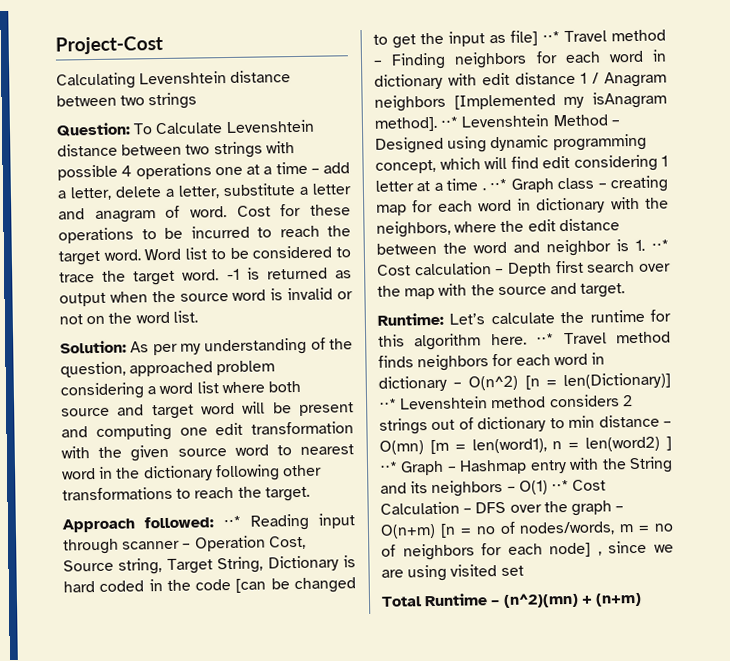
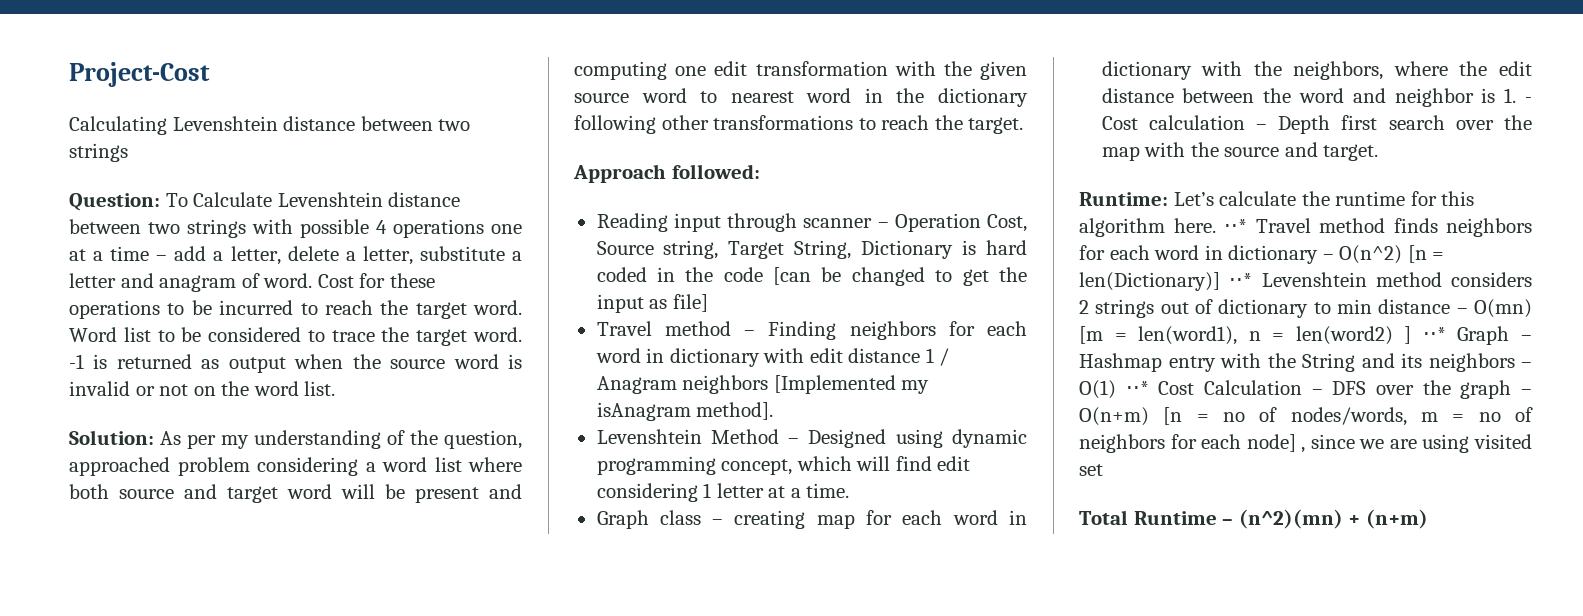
[223,515,241,528] ⋅⋅* -> (760, 171) //
[542,31,560,43] ⋅⋅* -> (708, 303) //
[440,116,460,128] ⋅⋅* -> (774, 411) //
[446,178,508,191] time . ⋅⋅* -> [806,483,850,498] time. //
[651,239,669,251] ⋅⋅* -> [1525,97,1532,103] -

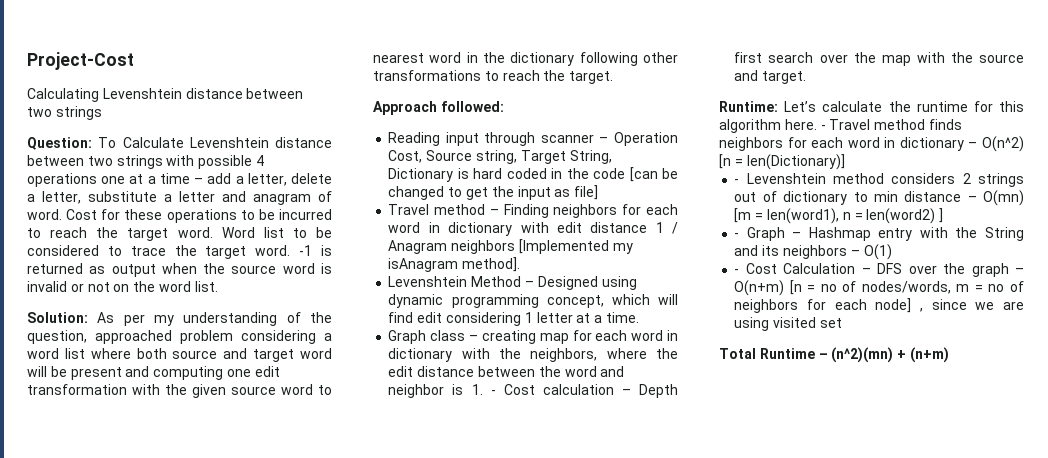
[1224,219,1247,233] ⋅⋅* -> [820,125,826,130] -
[1229,273,1253,287] ⋅⋅* -> [734,179,740,184] // -
[1422,327,1446,341] ⋅⋅* -> [734,233,740,238] // -
[1125,381,1149,395] ⋅⋅* -> [734,269,740,274] // -

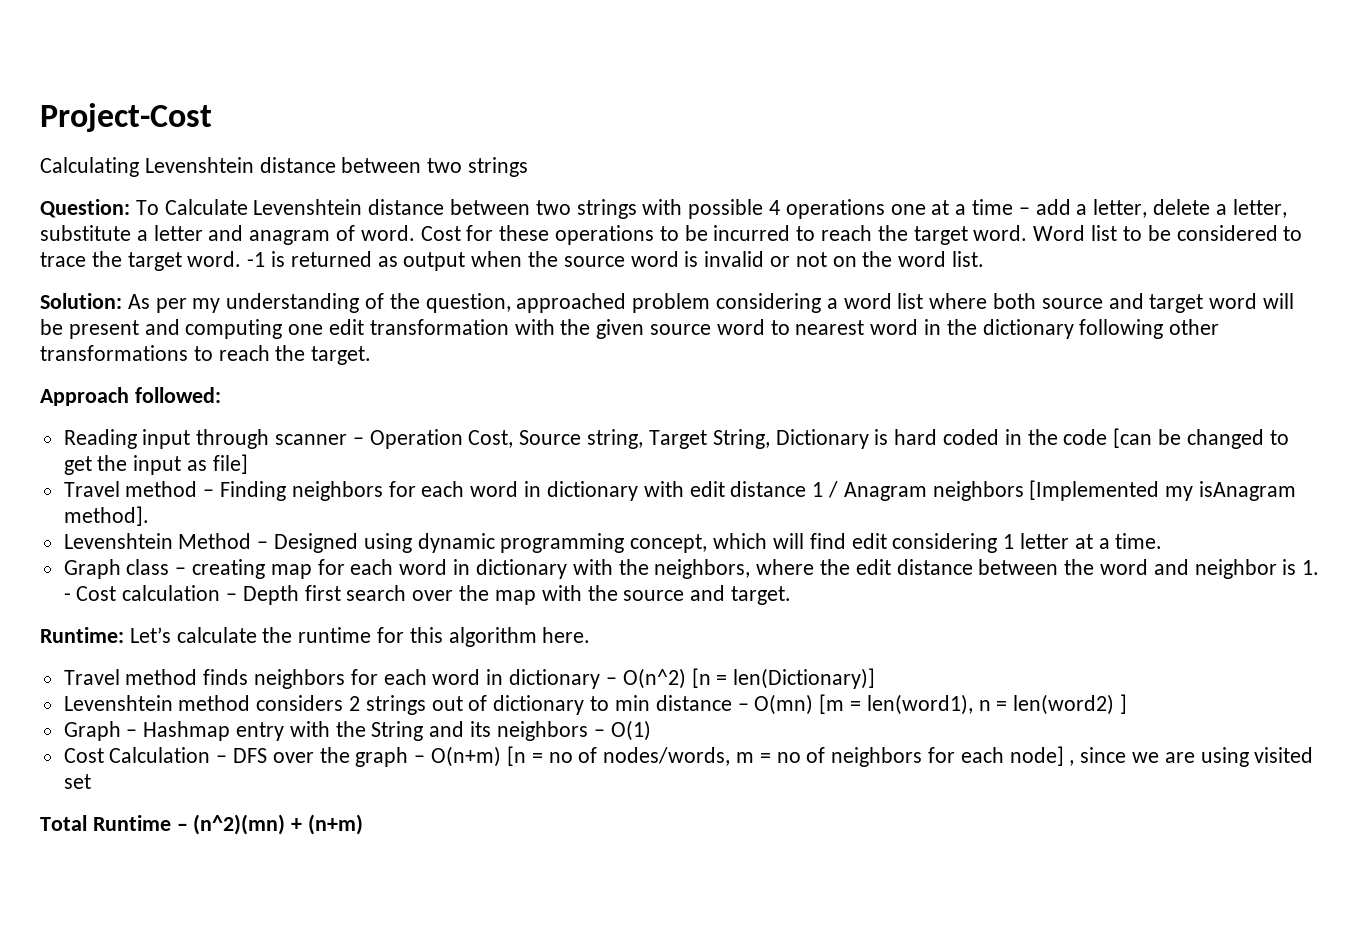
[820,125,826,130] - -> (591, 635) //
[734,179,740,184] - -> (876, 678) none
[734,233,740,238] - -> (1127, 704) none
[734,269,740,274] - -> (651, 730) none

